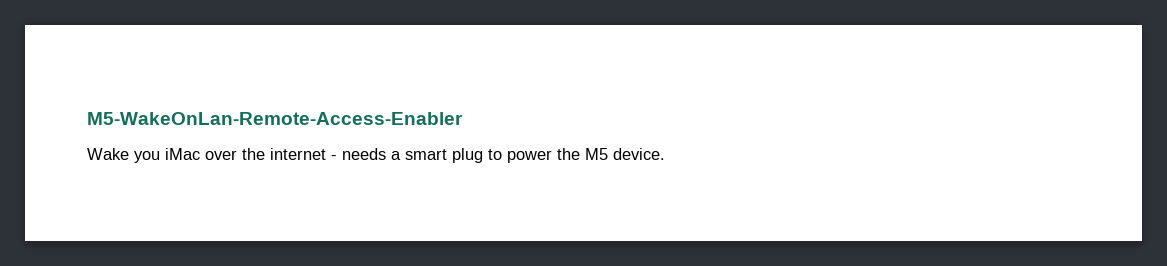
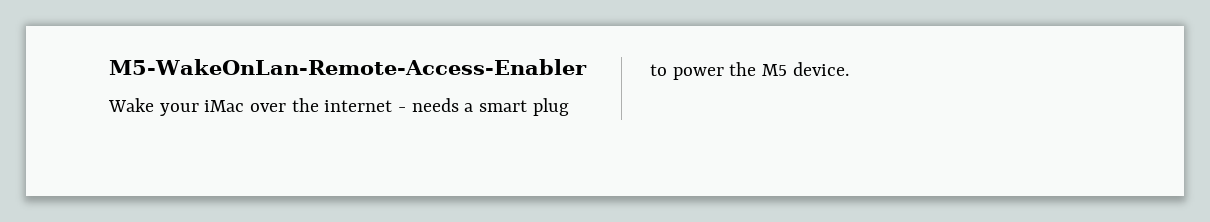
[134,151,160,163] you -> [159,103,199,116] your

